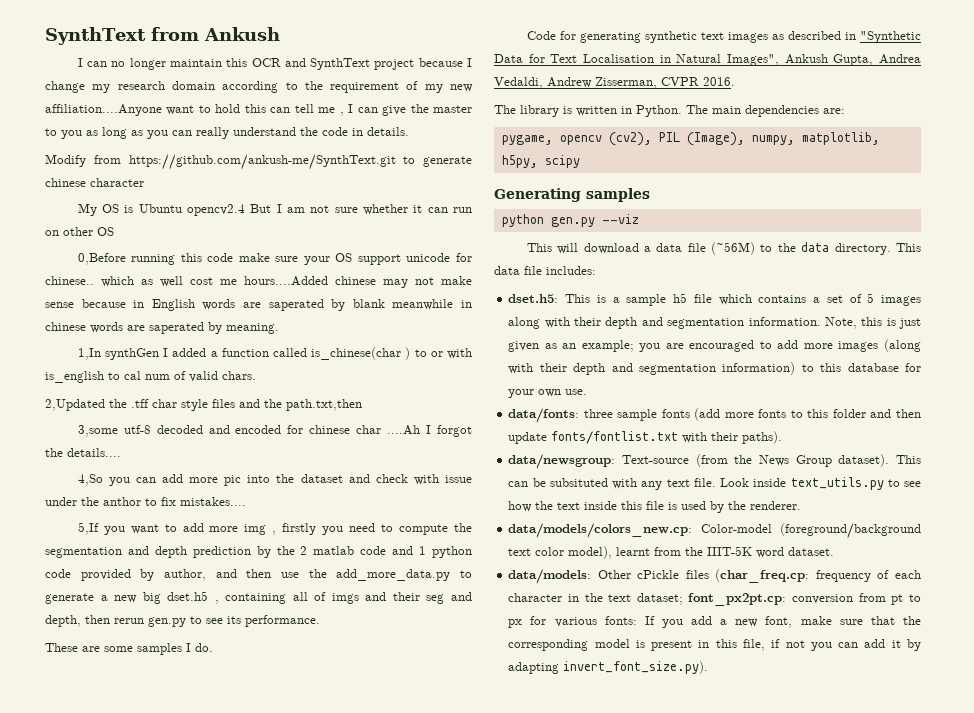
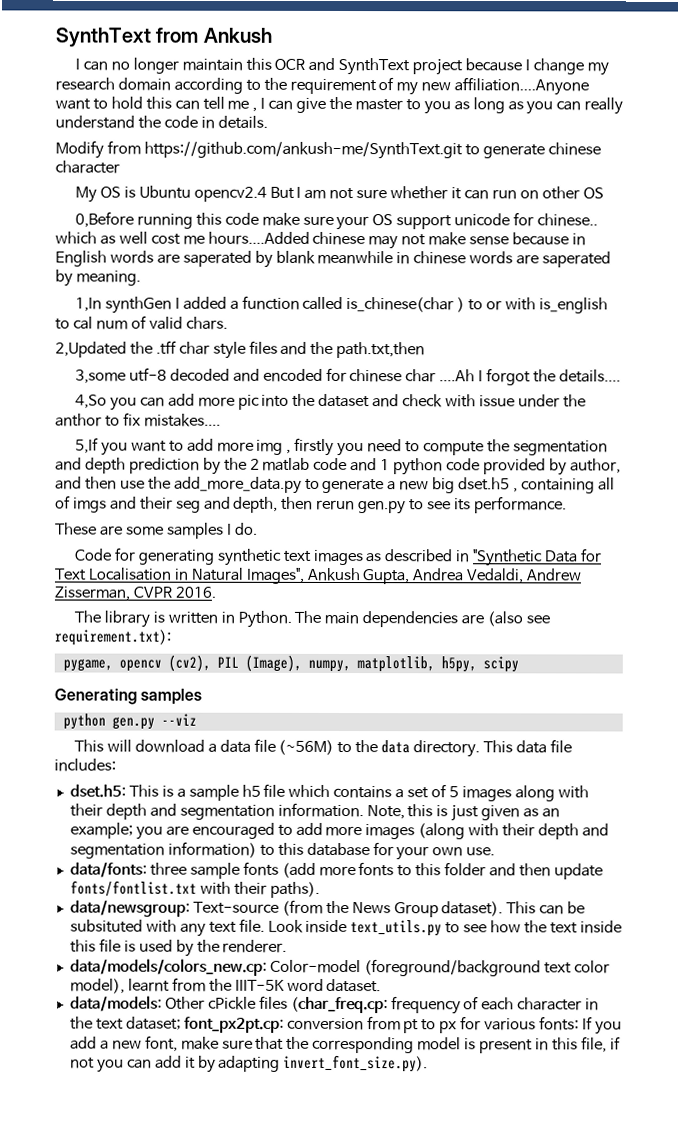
[823,108,845,114] are: -> [461,611,550,627] [54,629,171,646] are (also see requirement.txt):

